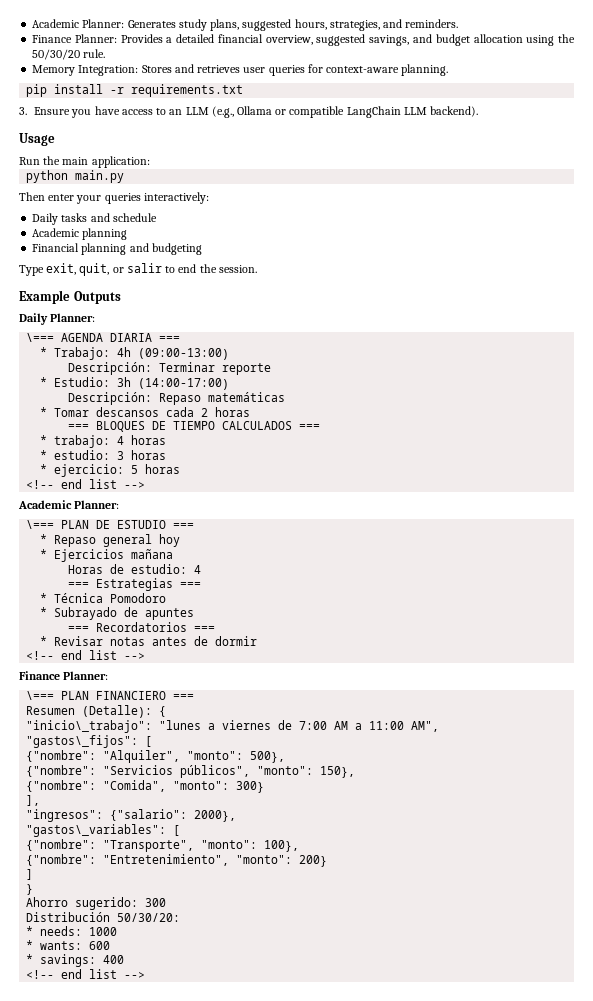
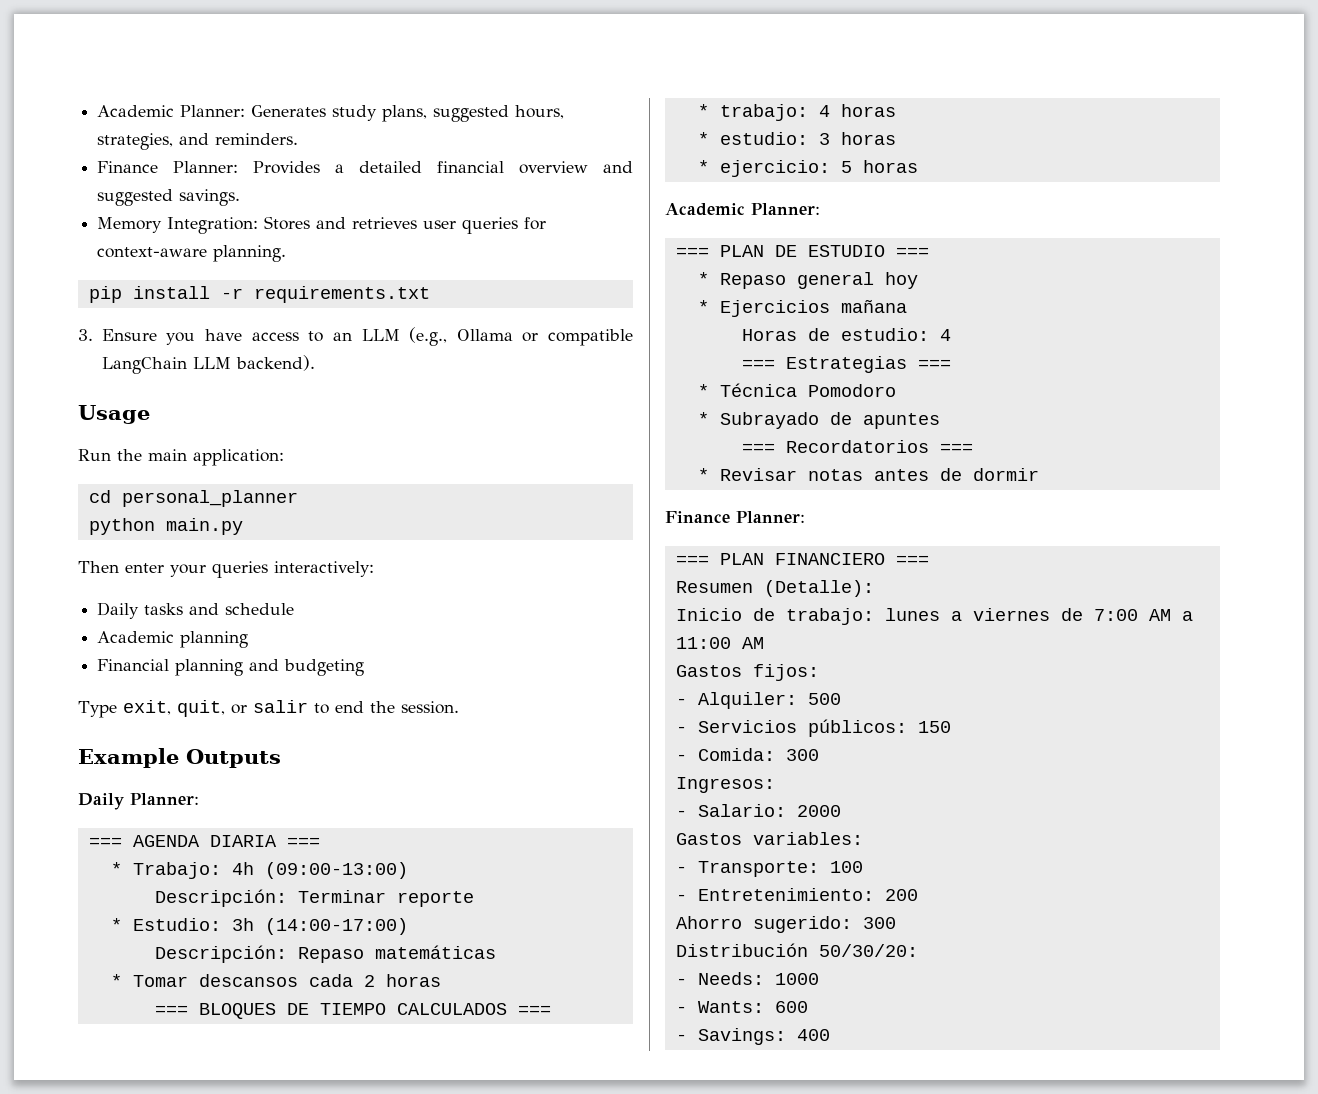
[265,34,575,46] [32,49,106,60] overview, suggested savings, and budget allocation using the 50/30/20 rule. -> [519,161,633,174] [97,189,241,206] overview and suggested savings.
(150, 162) none -> [88,490,298,507] // cd personal_planner
[26,333,55,342] \=== -> [88,837,122,847] ===
[26,479,146,489] // <!-- end list --> -> (918, 166) none
[26,520,55,529] \=== -> [675,247,709,257] ===
[26,650,146,660] // <!-- end list --> -> (1039, 474) none
[26,691,55,700] \=== -> [675,555,709,565] ===
[159,706,167,717] [26,720,202,733] { // "inicio\_trabajo": "lunes -> [675,608,940,625] // Inicio de trabajo: lunes
[411,721,440,732] [26,735,153,748] [26,750,286,763] [26,765,356,778] [26,780,265,793] [26,795,41,806] [26,809,237,822] [26,824,181,837] [26,839,300,852] [26,854,328,867] [26,869,34,880] [26,884,34,895] AM", // "gastos\_fijos": [ // {"nombre": "Alquiler", "monto": 500}, // {"nombre": "Servicios públicos", "monto": 150}, // {"nombre": "Comida", "monto": 300} // ], // "ingresos": {"salario": 2000}, // "gastos\_variables": [ // {"nombre": "Transporte", "monto": 100}, // {"nombre": "Entretenimiento", "monto": 200} // ] // } -> [741,637,764,649] [675,664,819,681] [675,692,841,709] [675,719,951,737] [675,748,819,761] [675,777,775,793] [675,804,841,817] [675,832,863,845] [675,861,863,877] [675,888,918,901] AM // Gastos fijos: // - Alquiler: 500 // - Servicios públicos: 150 // - Comida: 300 // Ingresos: // - Salario: 2000 // Gastos variables: // - Transporte: 100 // - Entretenimiento: 200
[26,926,83,936] * needs: -> [675,972,764,985] - Needs:
[26,940,83,950] * wants: -> [675,1001,764,1013] - Wants:
[26,954,97,967] * savings: -> [675,1028,786,1045] - Savings:
[26,969,146,979] // <!-- end list --> -> (830, 1035) none

